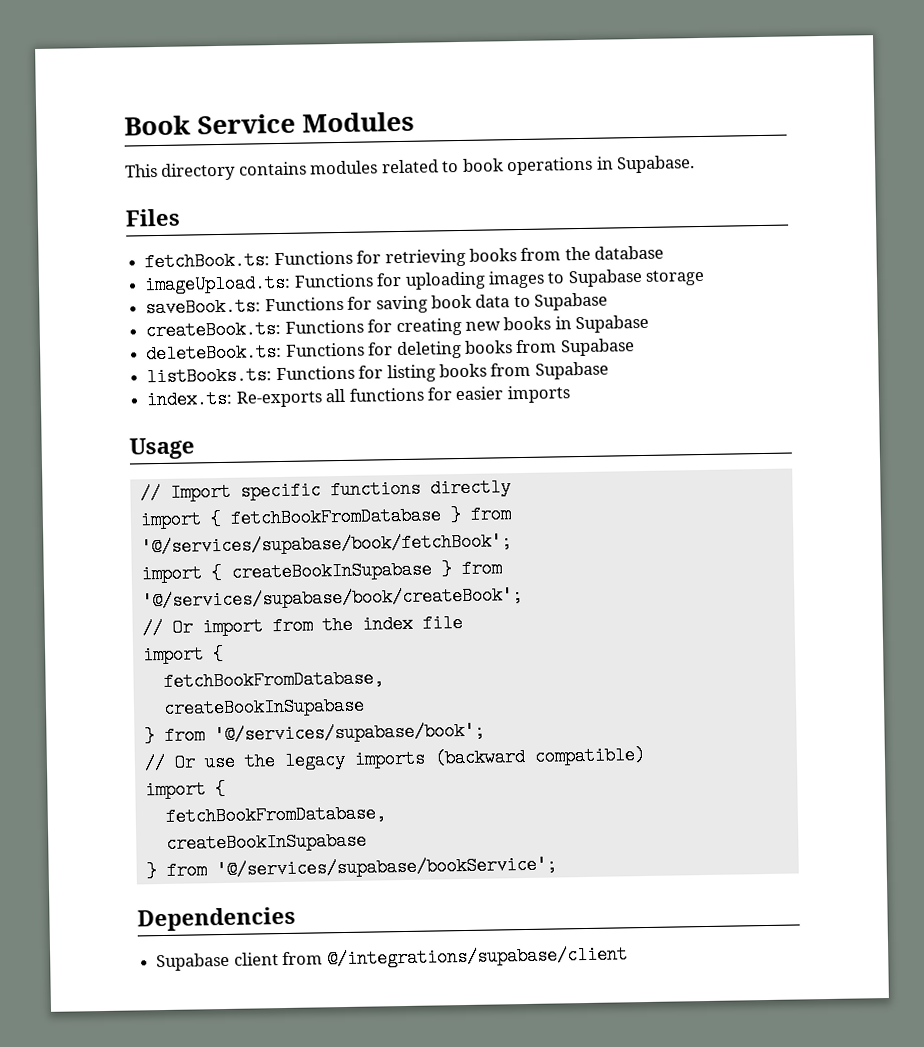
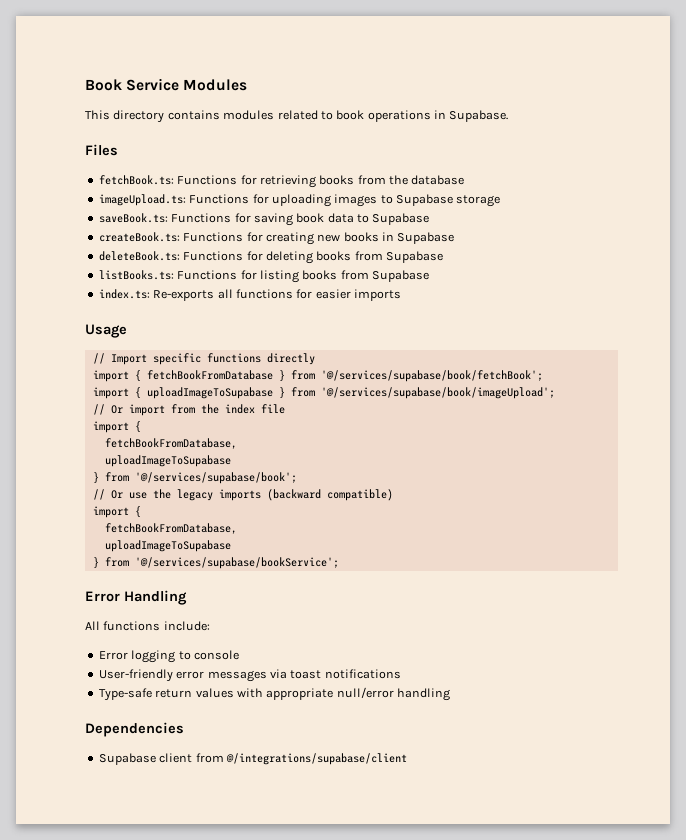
[230,559,502,582] [141,586,523,611] createBookInSupabase } from '@/services/supabase/book/createBook'; -> [146,387,555,399] uploadImageToSupabase } from '@/services/supabase/book/imageUpload';
[162,696,365,718] createBookInSupabase -> [104,455,231,467] uploadImageToSupabase
[165,831,367,853] createBookInSupabase -> [104,540,231,552] uploadImageToSupabase
(557, 867) none -> [85,590,187,605] [85,621,210,631] [98,650,239,663] [98,669,401,682] [98,687,450,701] // Error Handling // All functions include: // Error logging to console // User-friendly error messages via toast notifications // Type-safe return values with appropriate null/error handling

